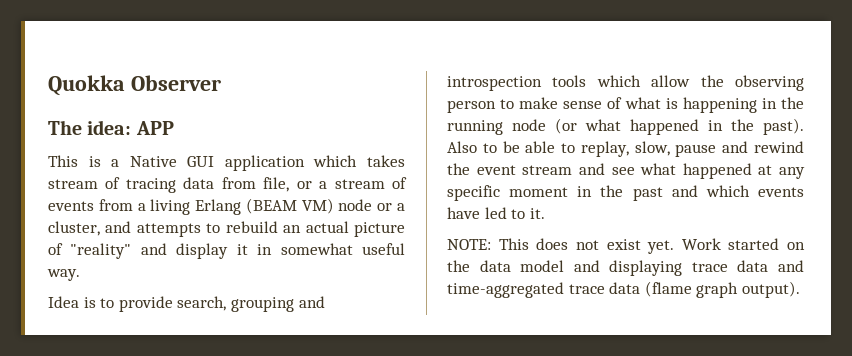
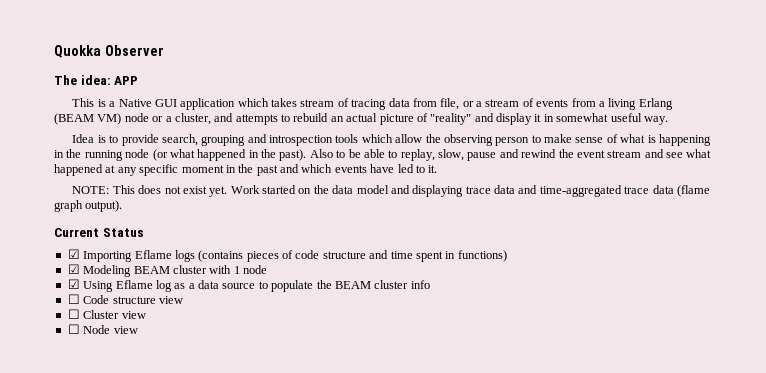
(800, 289) none -> [54,228,144,237] [67,249,507,262] [67,264,267,277] [67,279,430,292] [67,294,183,304] [67,309,146,319] [67,324,138,334] // Current Status // ☑ Importing Eflame logs (contains pieces of code structure and time spent in functions) // ☑ Modeling BEAM cluster with 1 node // ☑ Using Eflame log as a data source to populate the BEAM cluster info // ☐ Code structure view // ☐ Cluster view // ☐ Node view

